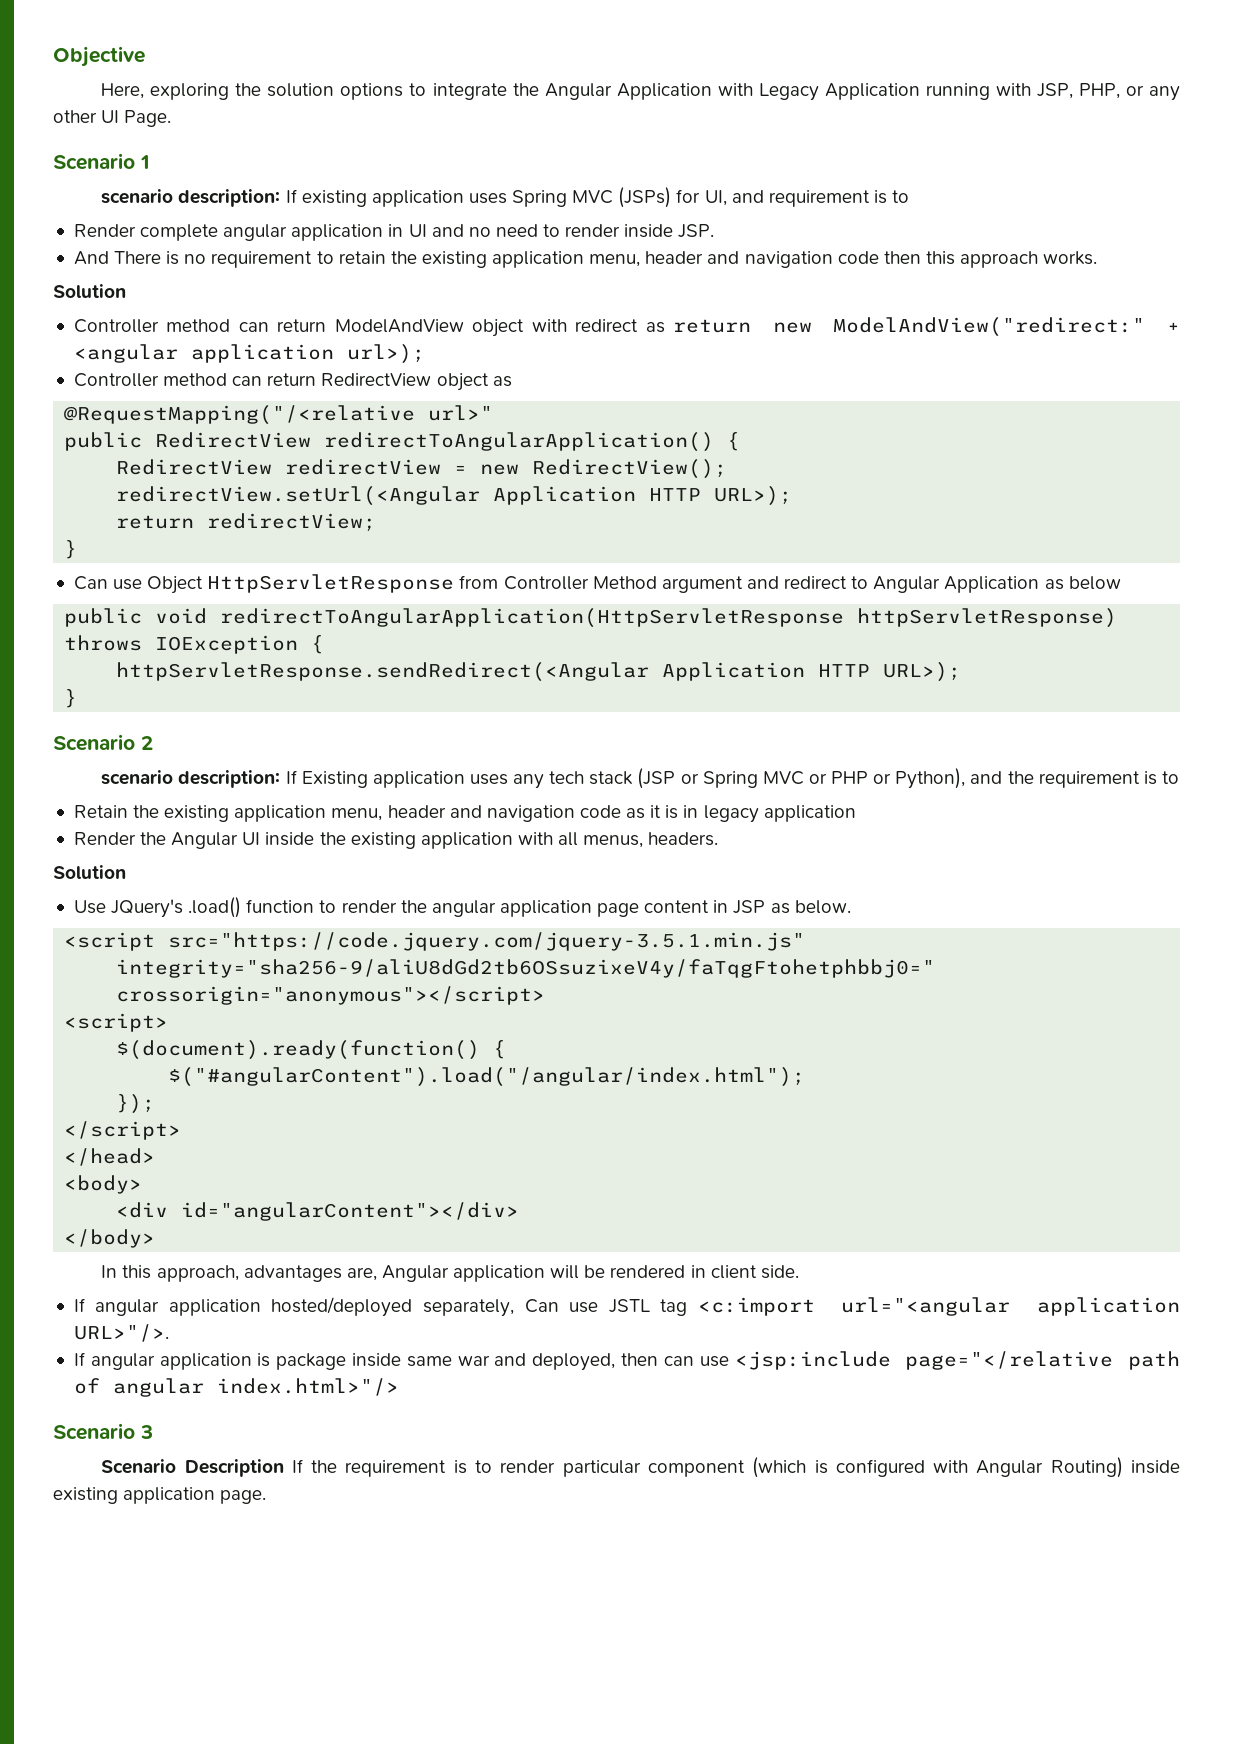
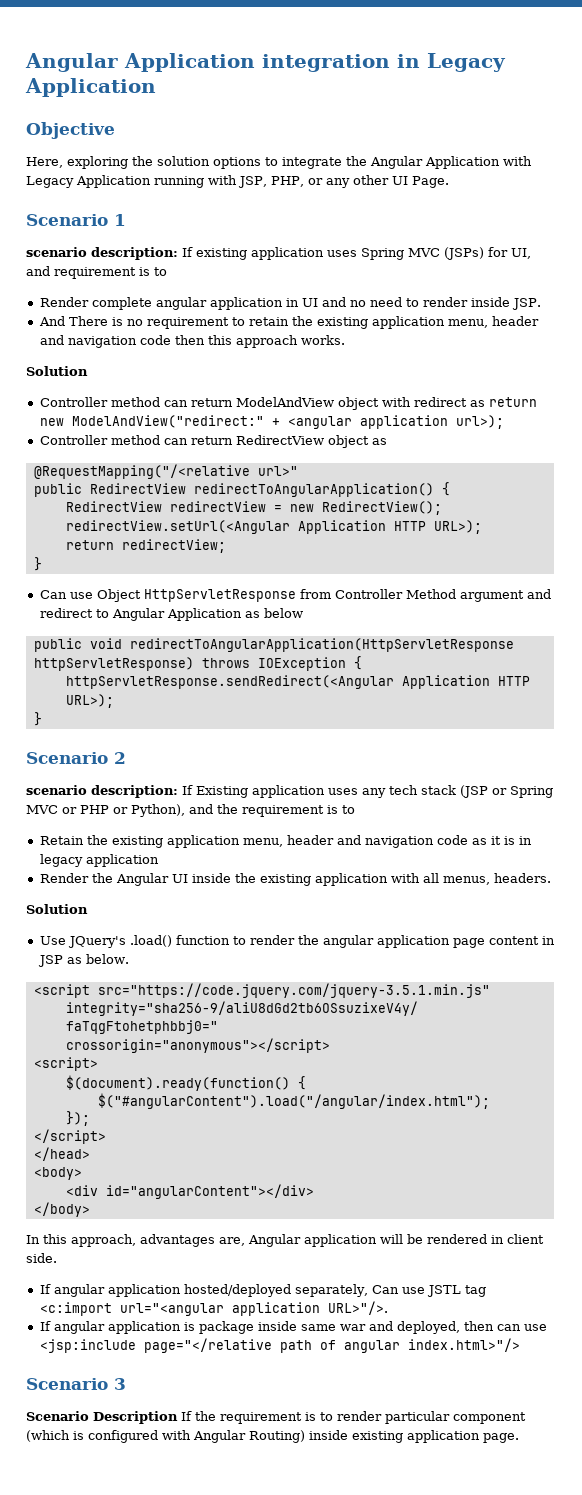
(53, 56) none -> [25,53,506,72] [25,78,156,97] Angular Application integration in Legacy Application //

